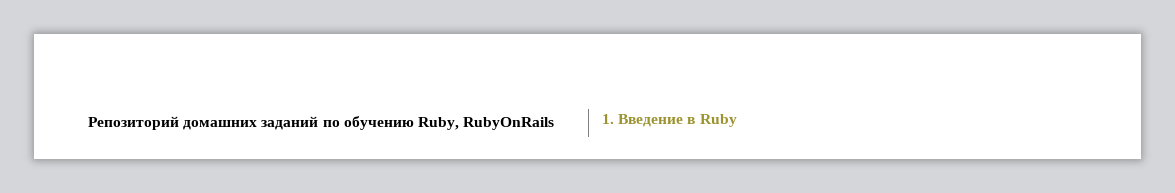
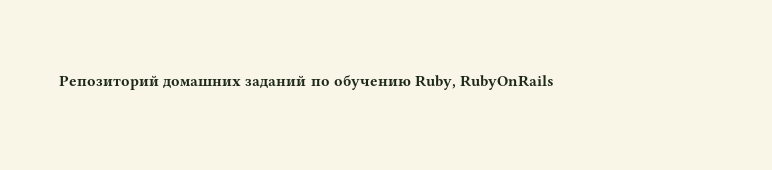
[602,114,737,127] // 1. Введение в Ruby -> (555, 82) none

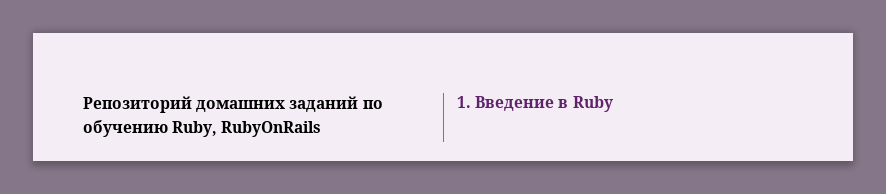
(555, 82) none -> [457,96,613,112] // 1. Введение в Ruby

